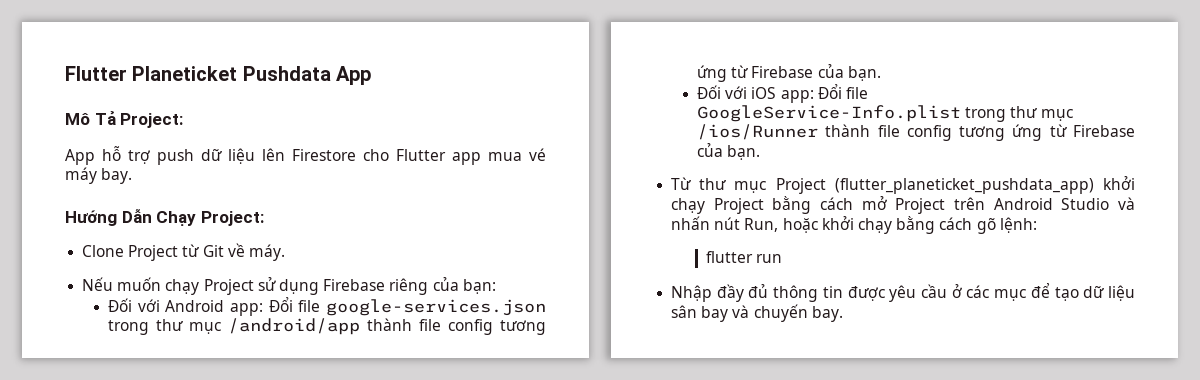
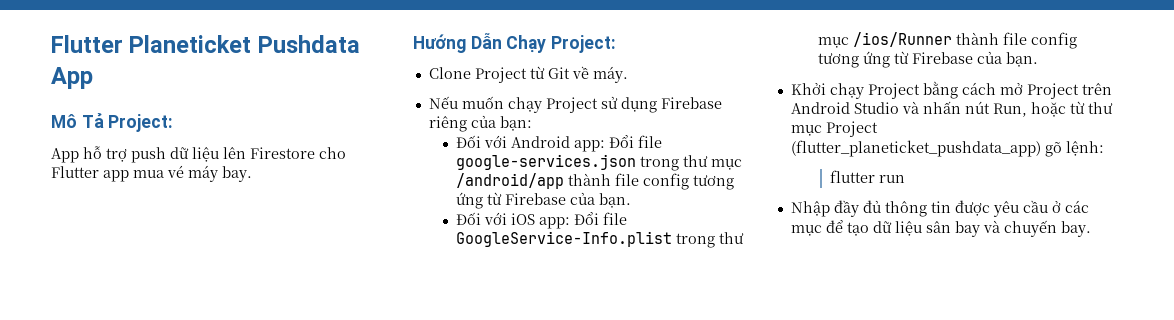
[671,176,1135,194] Từ thư mục Project (flutter_planeticket_pushdata_app) khởi -> [790,82,826,95] Khởi
[821,216,973,234] khởi chạy bằng cách -> [1069,101,1113,114] [790,121,878,137] [790,140,1041,157] từ thư mục Project (flutter_planeticket_pushdata_app)

